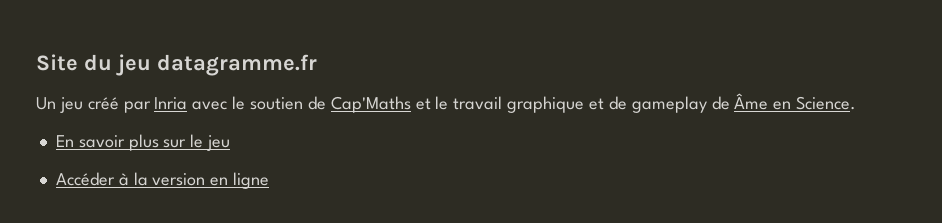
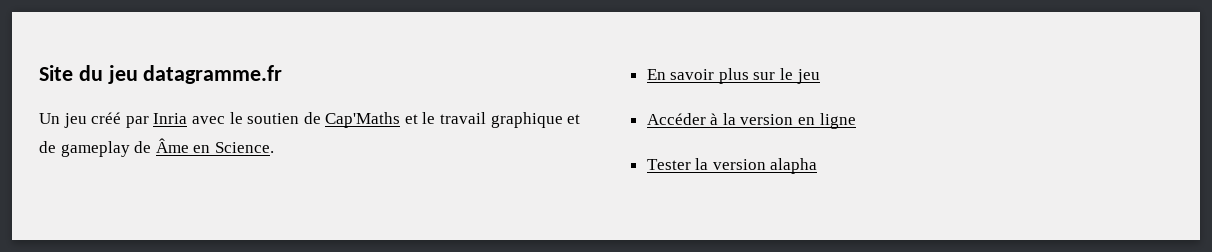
(270, 180) none -> [646,158,818,174] // Tester la version alapha

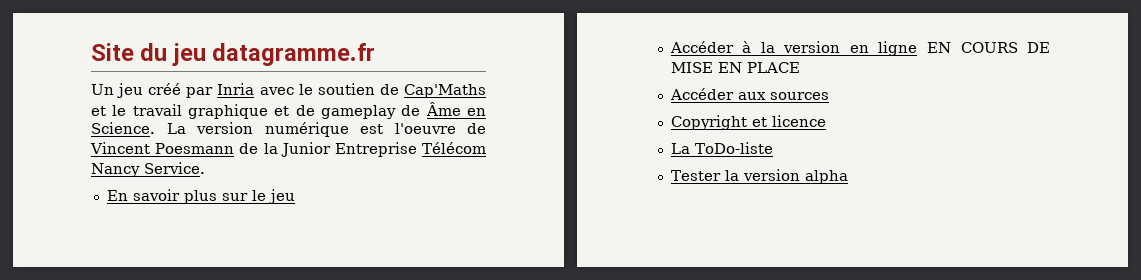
(274, 147) none -> [166,122,486,137] [90,142,487,157] [91,162,205,177] La version numérique est l'oeuvre de Vincent Poesmann de la Junior Entreprise Télécom Nancy Service.
(856, 121) none -> [926,42,1050,53] [670,62,800,73] [669,88,829,100] [670,115,826,130] [670,142,773,154] EN COURS DE MISE EN PLACE // Accéder aux sources // Copyright et licence // La ToDo-liste
[770,158,818,174] alapha -> [804,170,848,184] alpha

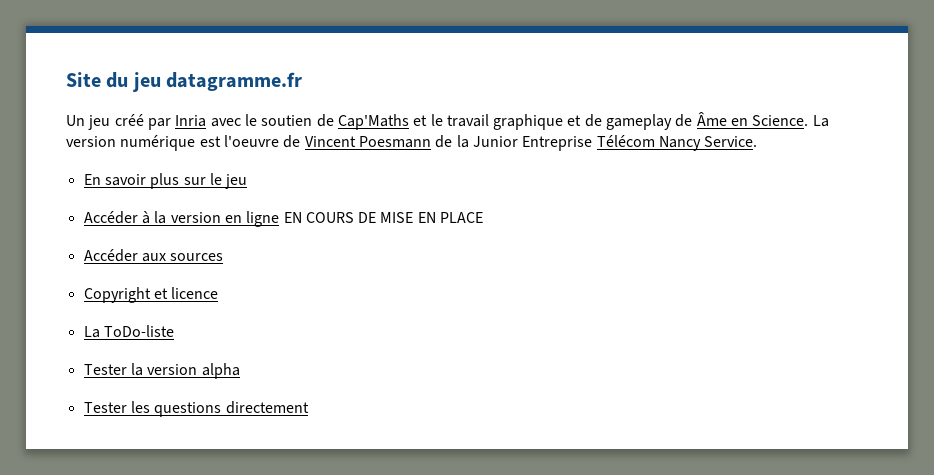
(848, 177) none -> [83,401,309,417] // Tester les questions directement

